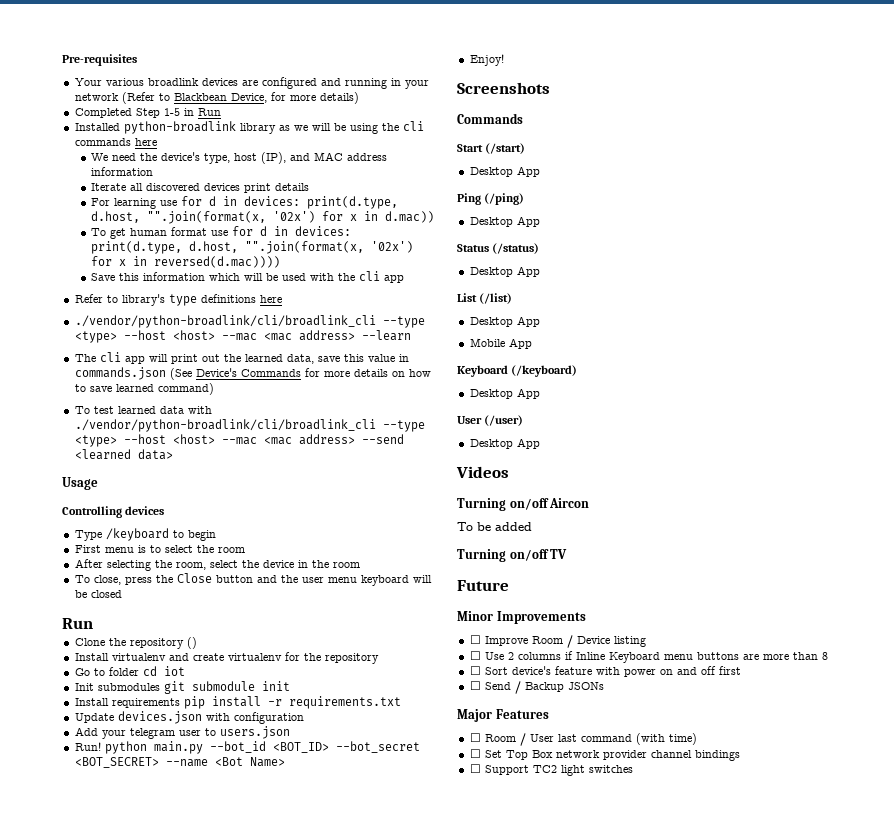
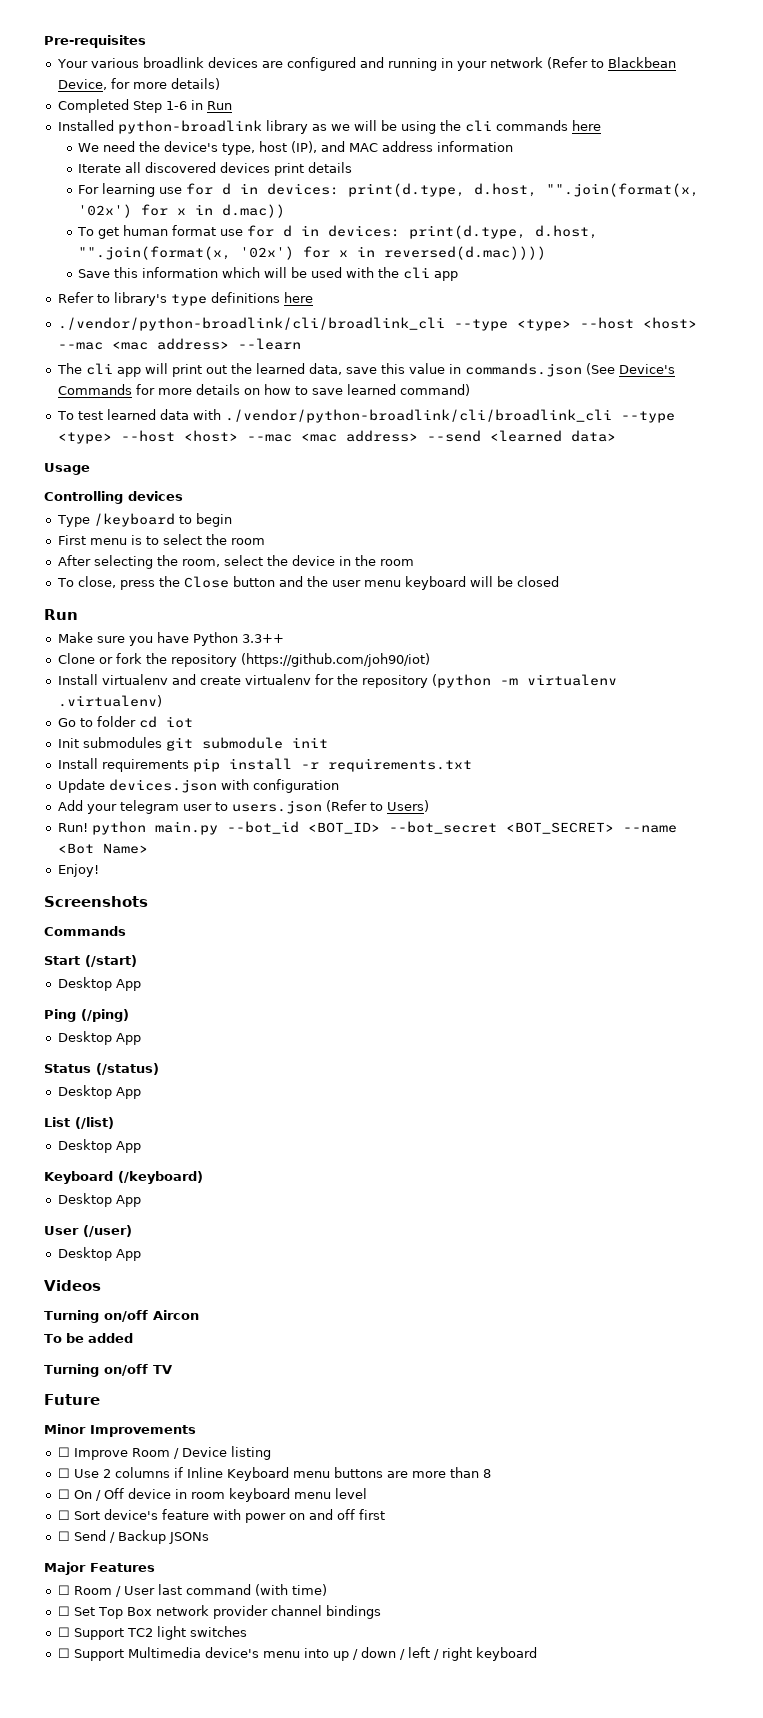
[163,108,180,116] 1-5 -> [165,101,187,110] 1-6
(93, 623) none -> [57,632,284,646] // Make sure you have Python 3.3++
[108,637,197,649] the repository () -> [98,653,430,667] or fork the repository (https://github.com/joh90/iot)
(379, 658) none -> [431,674,617,688] [57,695,162,707] (python -m virtualenv .virtualenv)
(290, 732) none -> [325,800,429,812] (Refer to Users)
[469,338,532,349] // Mobile App -> (141, 1147) none
(828, 656) none -> [57,1488,367,1502] // ☐ On / Off device in room keyboard menu level
(633, 769) none -> [57,1647,537,1661] // ☐ Support Multimedia device's menu into up / down / left / right keyboard

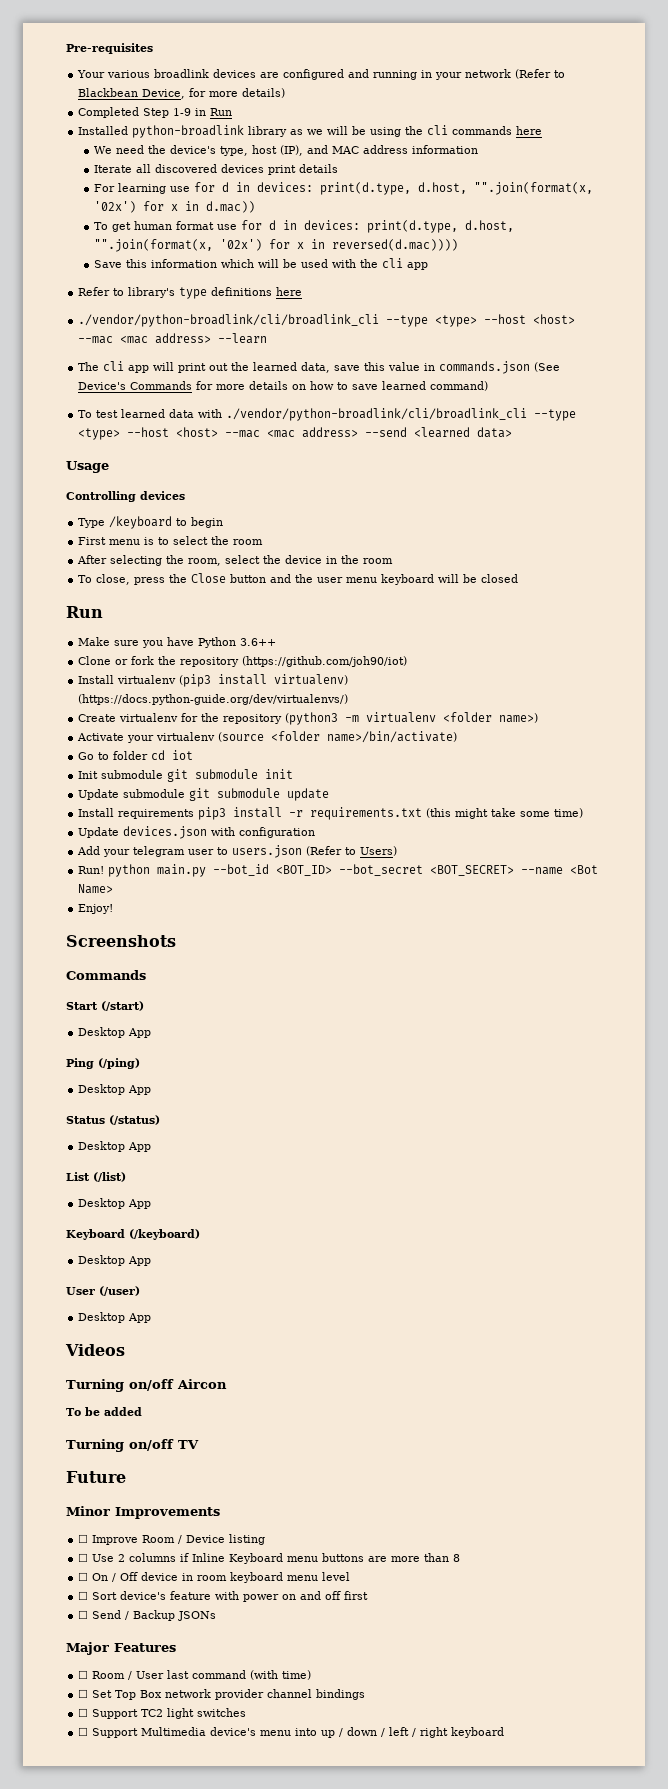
[165,101,187,110] 1-6 -> [173,108,192,116] 1-9
[241,634,284,643] 3.3++ -> [240,638,277,646] 3.6++
[171,674,241,685] and create -> [179,674,349,687] [78,694,349,705] [78,714,117,722] (pip3 install virtualenv) (https://docs.python-guide.org/dev/virtualenvs/) // Create
[431,674,491,688] (python -> [285,712,339,725] (python3
[57,695,162,707] .virtualenv) -> [443,712,539,723] [77,731,458,743] <folder name>) // Activate your virtualenv (source <folder name>/bin/activate)
[82,737,162,748] submodules -> [101,770,164,779] submodule
(328, 742) none -> [78,788,330,801] // Update submodule git submodule update
[192,758,220,772] pip -> [198,807,227,820] pip3
(472, 765) none -> [426,808,584,819] (this might take some time)

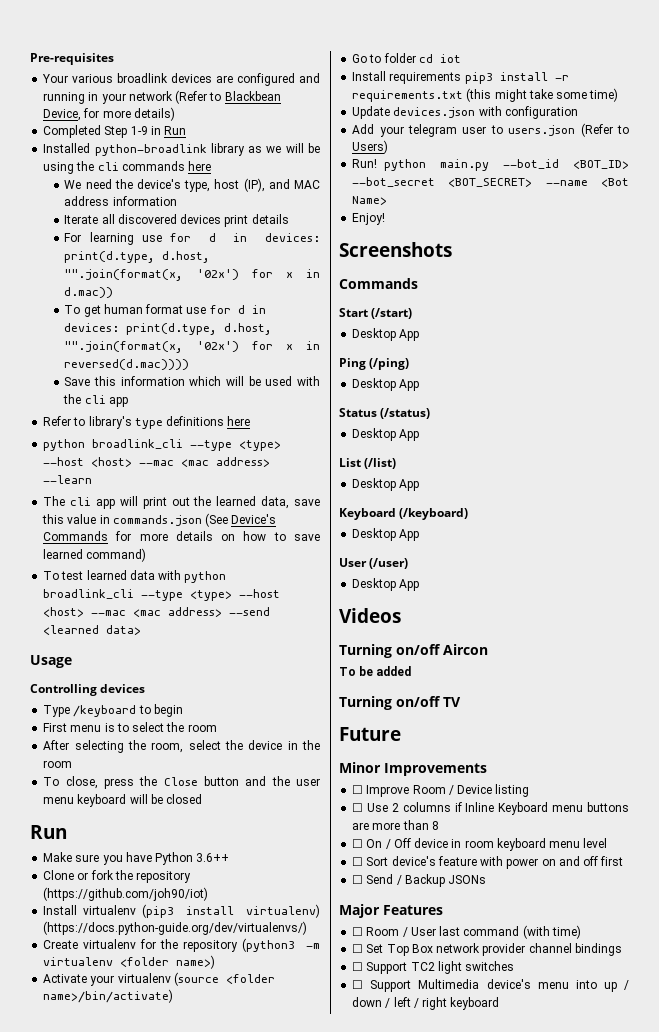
[78,314,380,327] ./vendor/python-broadlink/cli/broadlink_cli -> [43,439,184,451] python broadlink_cli
[226,408,528,421] ./vendor/python-broadlink/cli/broadlink_cli -> [184,571,227,583] [43,589,135,599] python broadlink_cli
[78,769,294,782] [78,788,330,801] // Init submodule git submodule init // Update submodule git submodule update -> (461, 58) none

